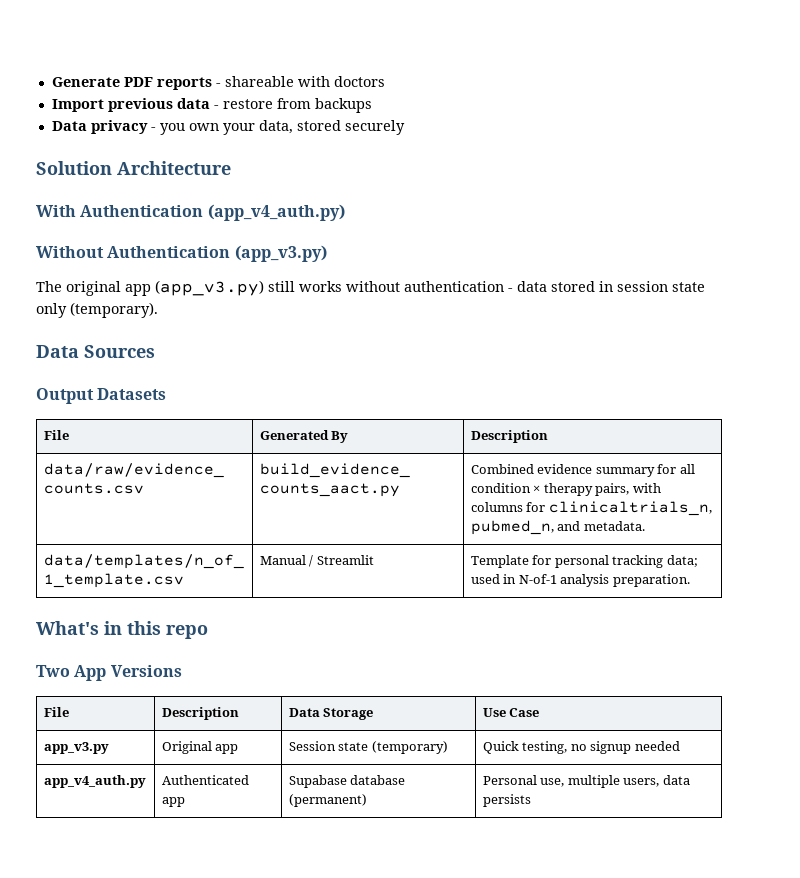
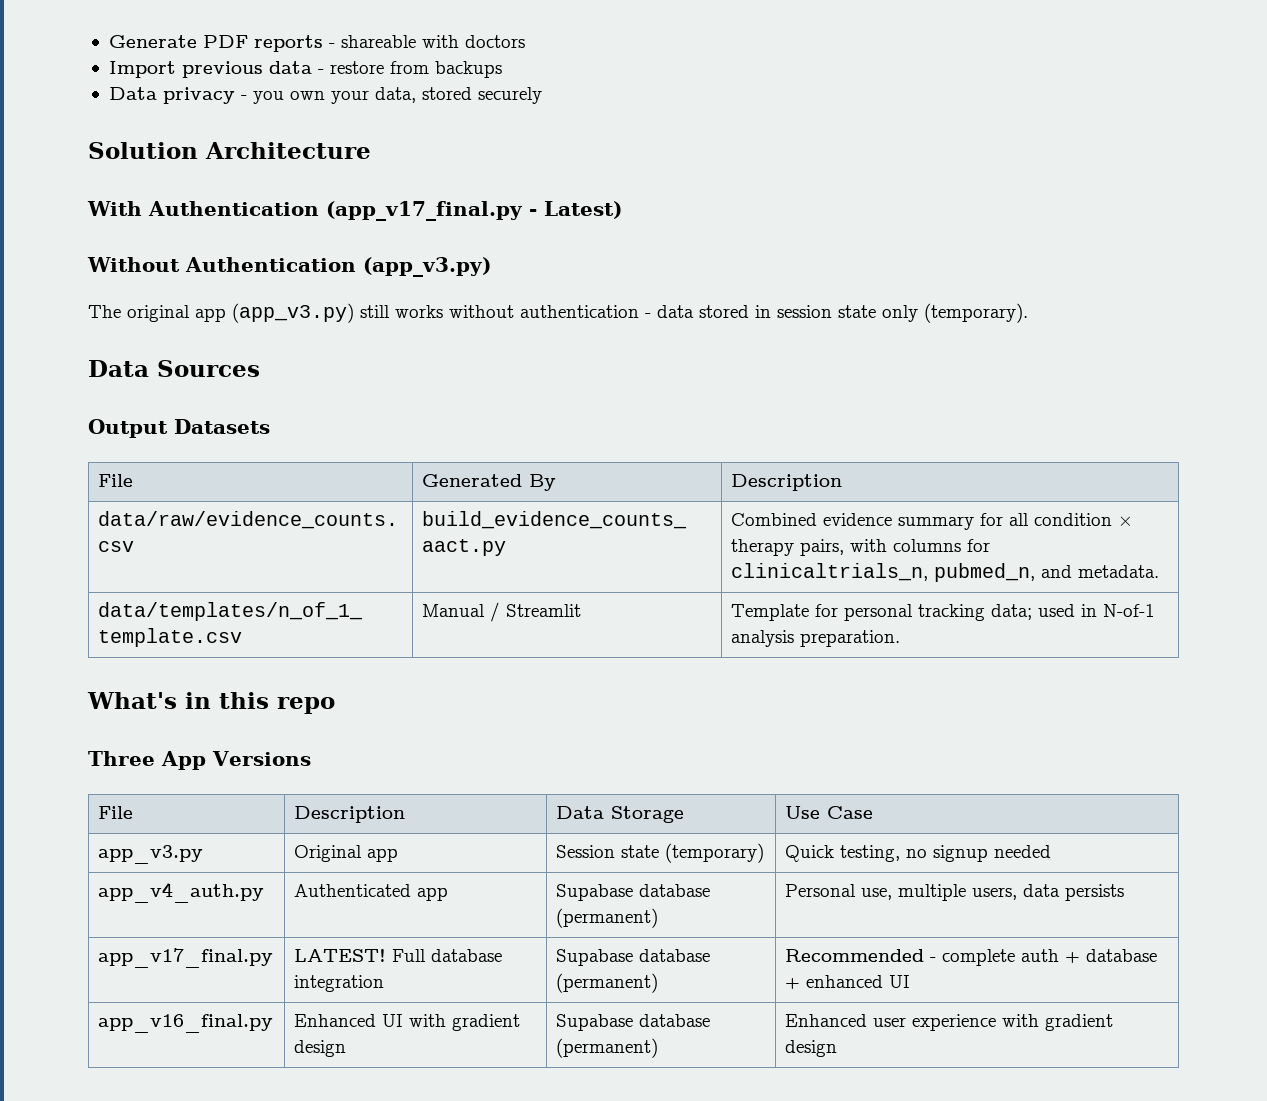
[207,204,345,221] (app_v4_auth.py) -> [326,201,622,221] (app_v17_final.py - Latest)
[36,665,70,677] Two -> [88,751,155,766] Three
(531, 800) none -> [98,948,274,968] [294,949,503,962] [294,975,385,992] [556,949,711,966] [556,973,659,993] [785,949,1158,966] [785,975,911,989] [98,1014,274,1033] [294,1014,521,1031] [294,1040,347,1057] [556,1014,711,1031] [556,1038,659,1058] [785,1014,1114,1031] [785,1040,838,1057] // app_v17_final.py | LATEST! Full database integration | Supabase database (permanent) | Recommended - complete auth + database + enhanced UI // app_v16_final.py | Enhanced UI with gradient design | Supabase database (permanent) | Enhanced user experience with gradient design

